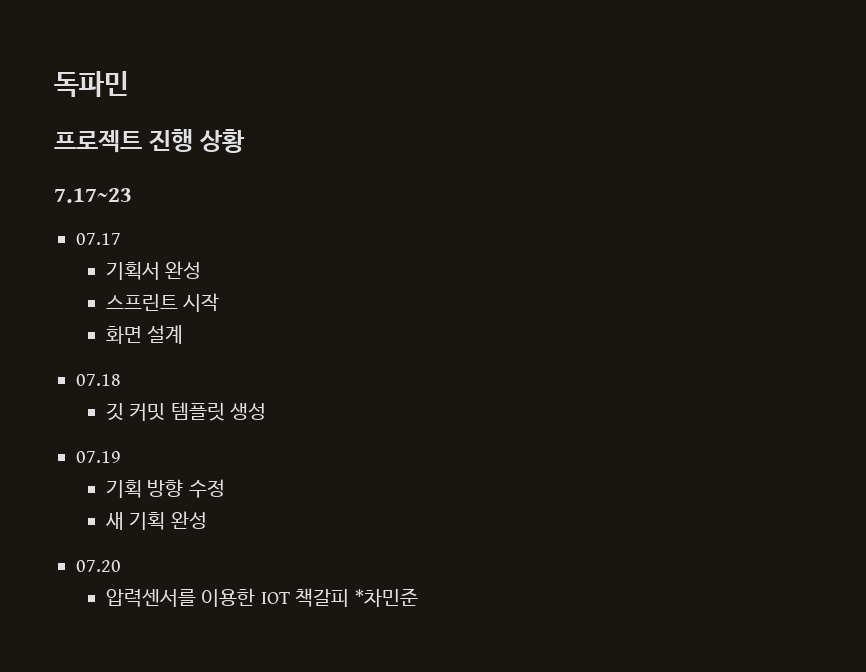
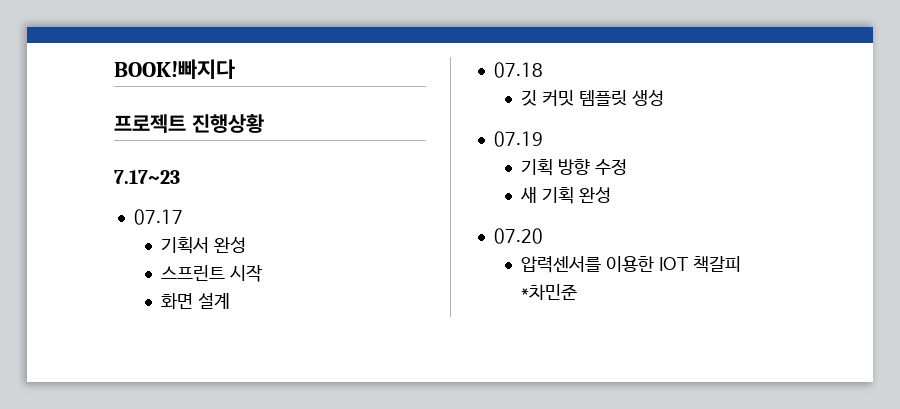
[54,71,129,97] 독파민 -> [114,59,235,80] BOOK!빠지다
[148,129,245,153] 진행 상황 -> [191,114,264,133] 진행상황

